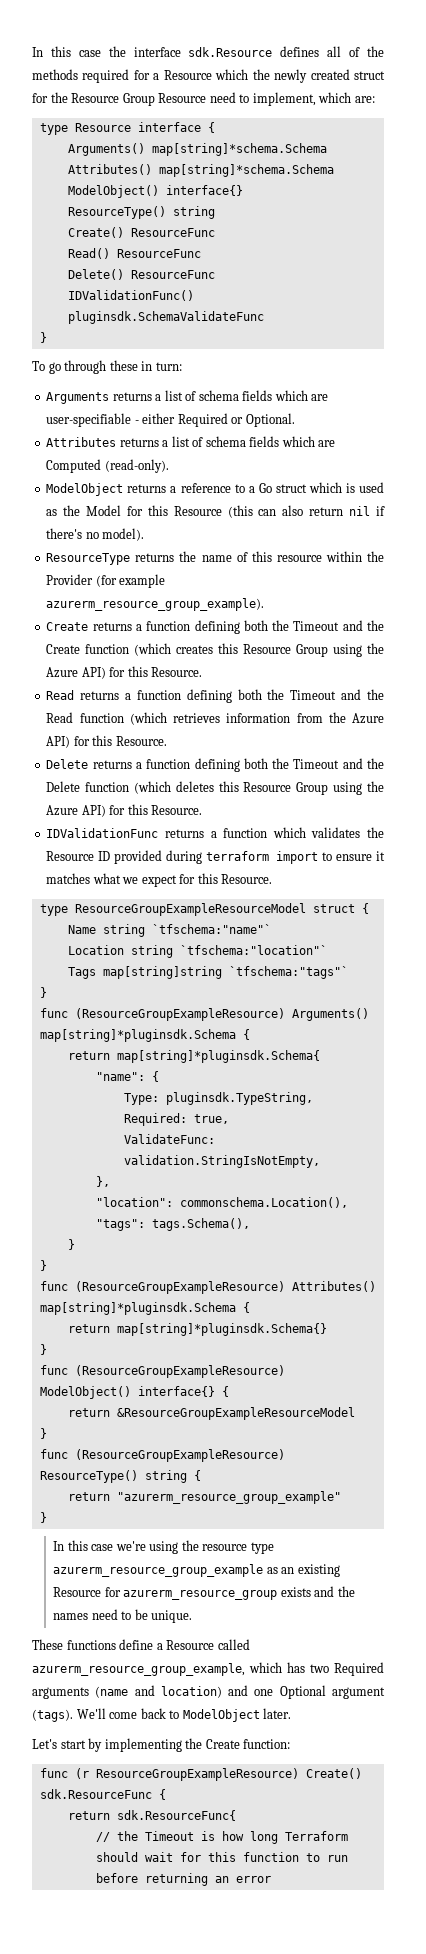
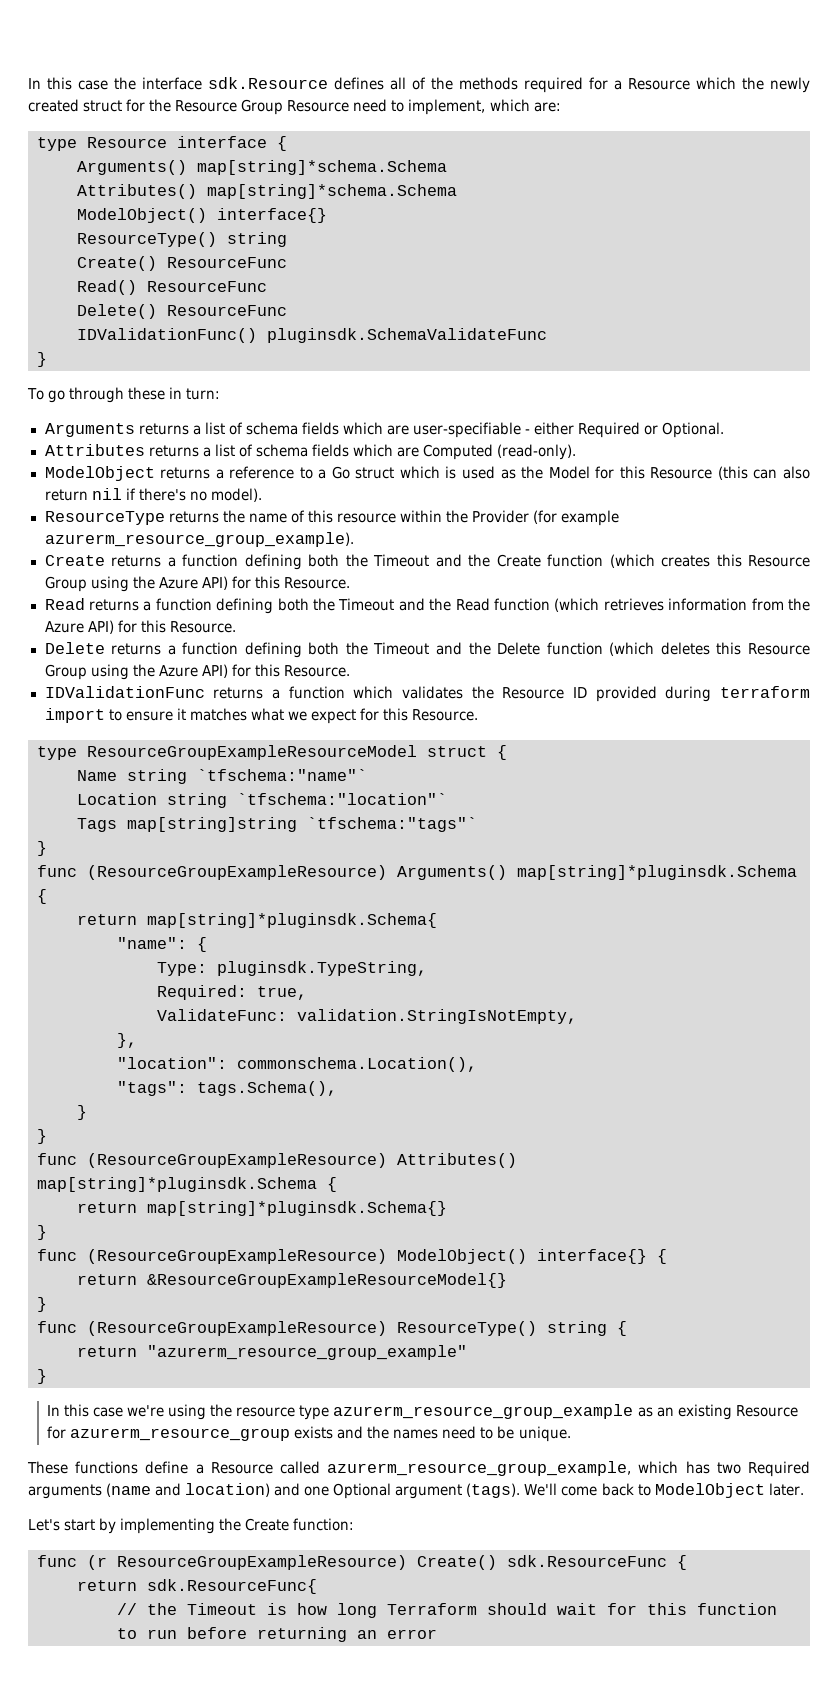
[116,1407,355,1420] &ResourceGroupExampleResourceModel -> [147,1273,507,1288] &ResourceGroupExampleResourceModel{}

